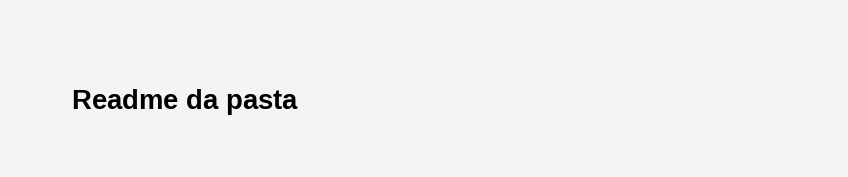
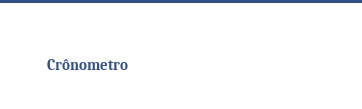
[72,89,298,115] Readme da pasta -> [47,59,128,70] Crônometro

